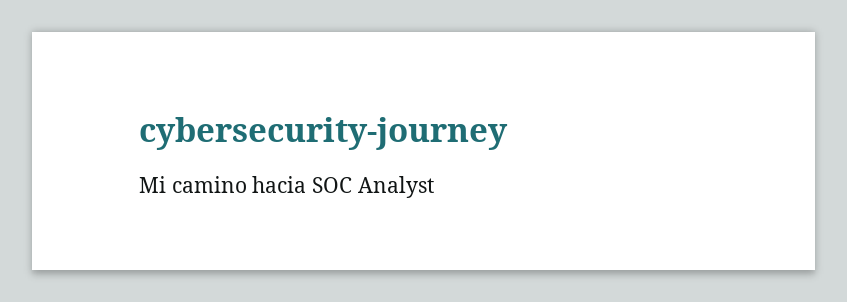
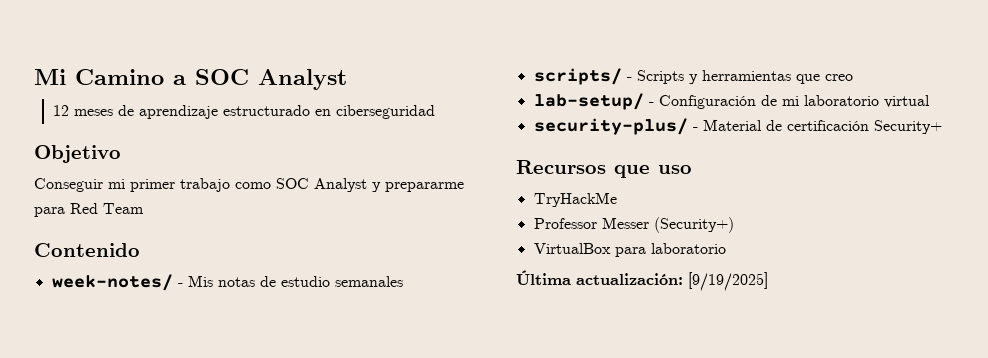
[139,117,508,150] [139,176,434,198] cybersecurity-journey // Mi camino hacia SOC Analyst -> [34,69,347,90] [53,105,436,119] [34,145,121,163] [34,178,464,192] [34,203,144,217] [34,243,140,257] [51,274,403,291] [533,68,853,85] [533,93,930,110] [533,118,942,135] [516,160,692,178] [533,192,617,207] [533,217,734,233] [533,243,726,257] [516,270,768,291] Mi Camino a SOC Analyst // 12 meses de aprendizaje estructurado en ciberseguridad // Objetivo // Conseguir mi primer trabajo como SOC Analyst y prepararme para Red Team // Contenido // week-notes/ - Mis notas de estudio semanales // scripts/ - Scripts y herramientas que creo // lab-setup/ - Configuración de mi laboratorio virtual // security-plus/ - Material de certificación Security+ // Recursos que uso // TryHackMe // Professor Messer (Security+) // VirtualBox para laboratorio // Última actualización: [9/19/2025]

